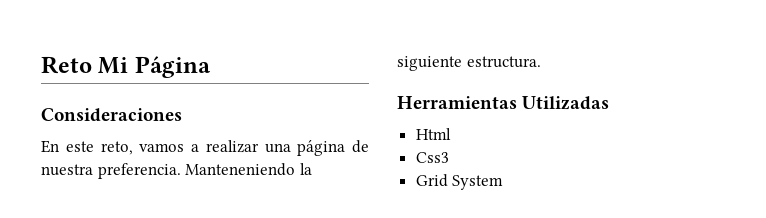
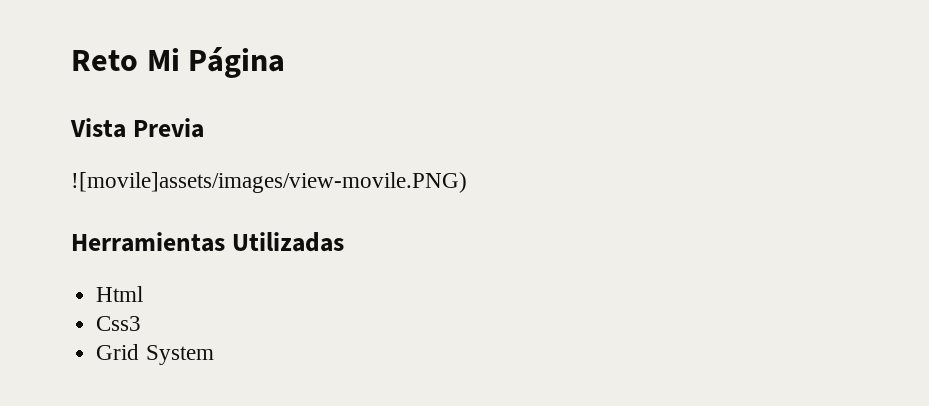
[41,108,182,122] [41,140,369,156] [41,163,312,179] [397,56,541,71] Consideraciones // En este reto, vamos a realizar una página de nuestra preferencia. Manteneniendo la siguiente estructura. -> [70,118,204,138] [71,172,467,193] Vista Previa // ![movile]assets/images/view-movile.PNG)

